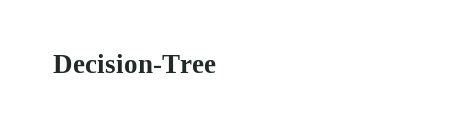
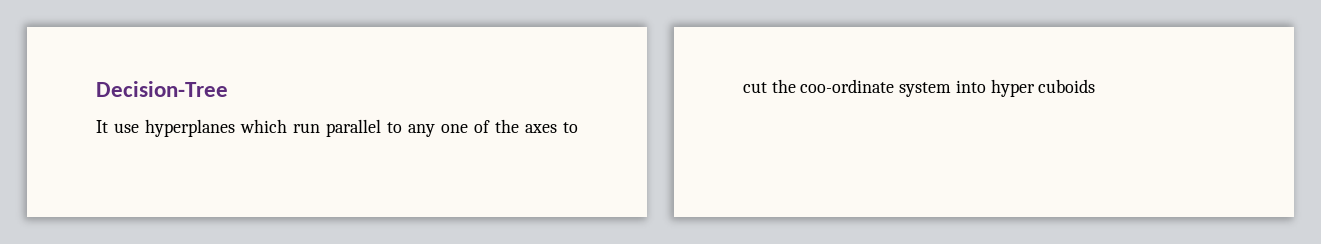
(216, 63) none -> [96,119,578,137] [743,79,1096,97] // It use hyperplanes which run parallel to any one of the axes to cut the coo-ordinate system into hyper cuboids

